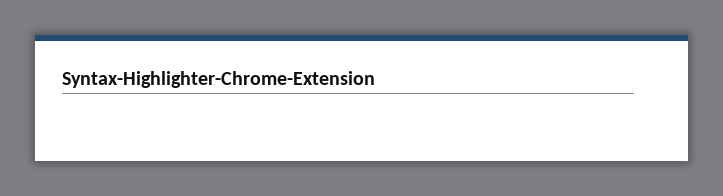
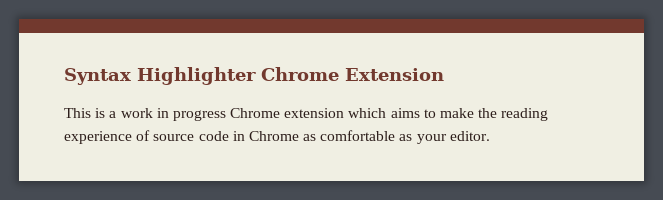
[62,71,375,88] Syntax-Highlighter-Chrome-Extension -> [64,67,444,85] [64,108,549,121] [64,130,490,144] Syntax Highlighter Chrome Extension // This is a work in progress Chrome extension which aims to make the reading experience of source code in Chrome as comfortable as your editor.

